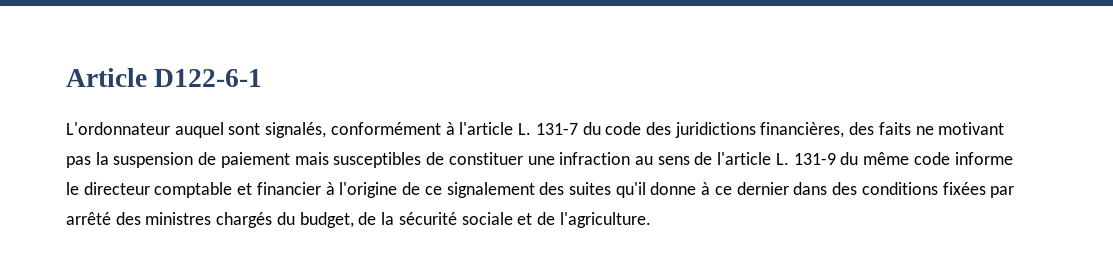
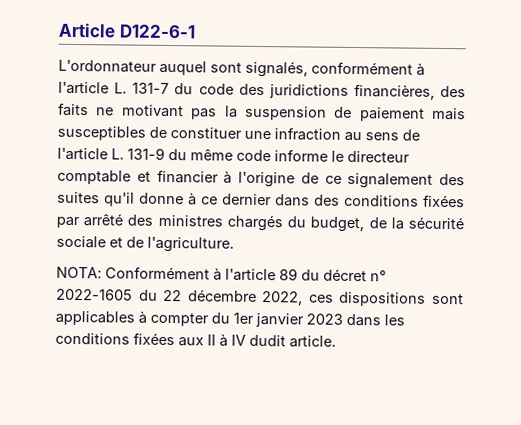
(651, 220) none -> [56,266,387,282] [56,288,464,307] [55,310,405,328] [55,332,336,348] // NOTA: Conformément à l'article 89 du décret n° 2022-1605 du 22 décembre 2022, ces dispositions sont applicables à compter du 1er janvier 2023 dans les conditions fixées aux II à IV dudit article.

